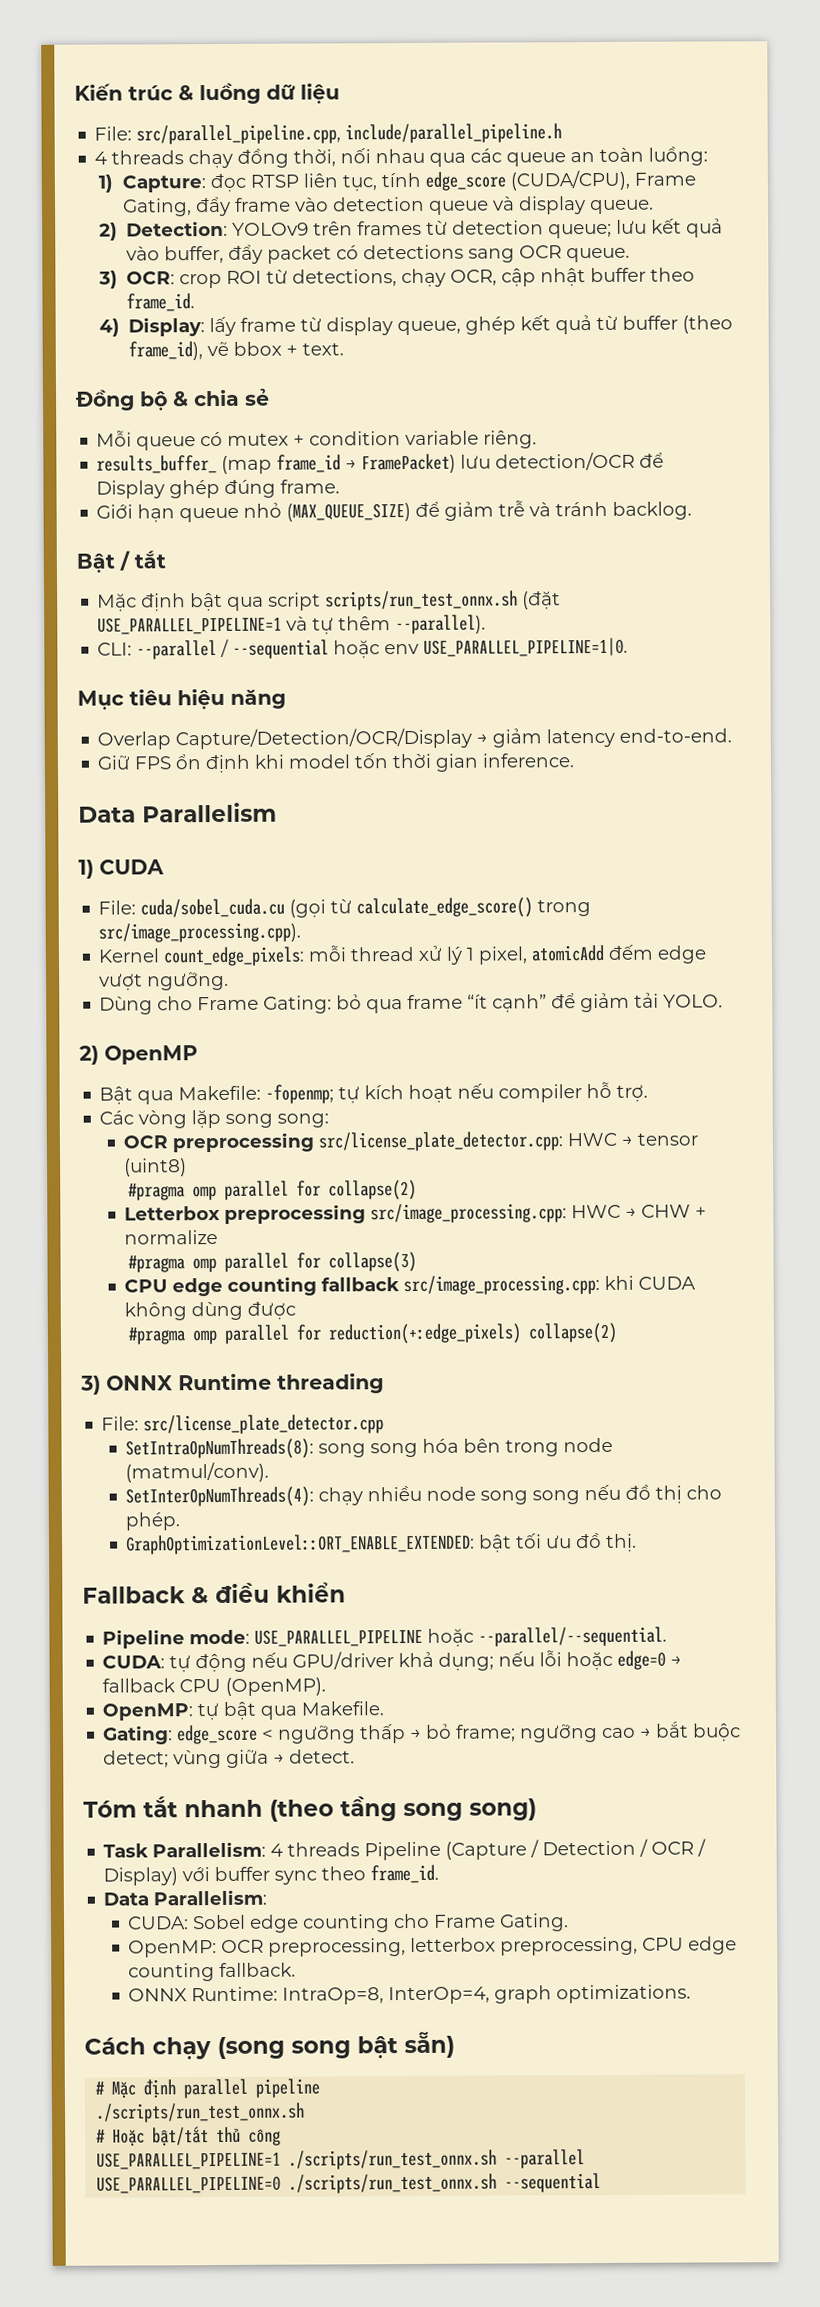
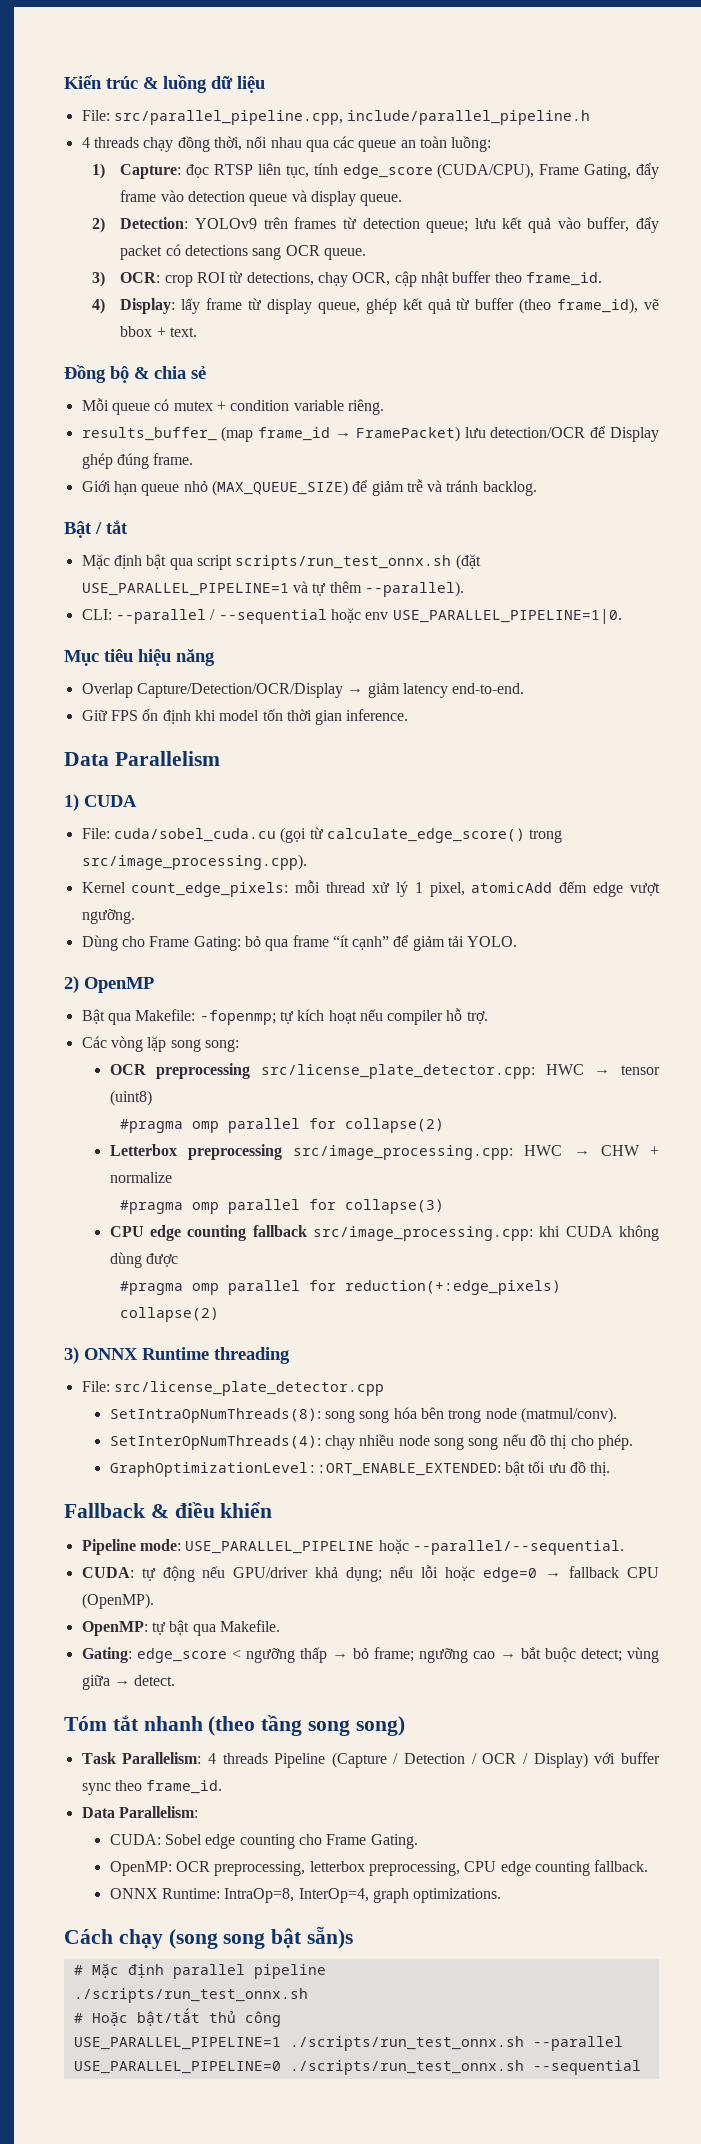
[404,2031,455,2059] sẵn) -> [307,1926,354,1949] sẵn)s

